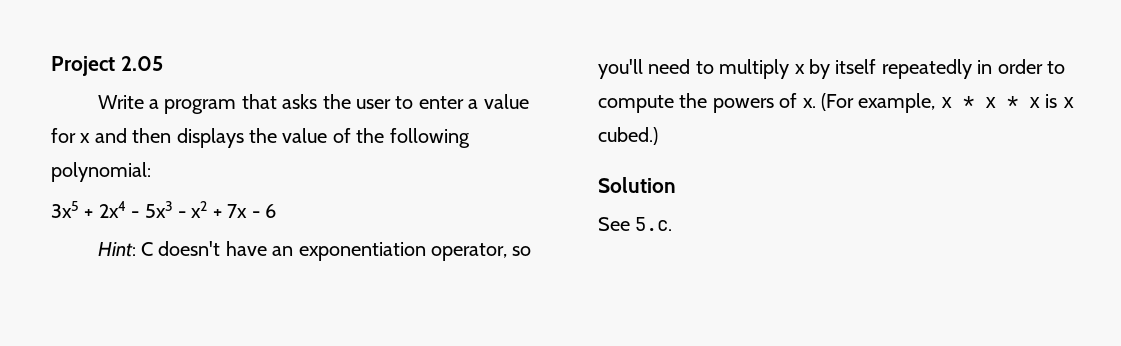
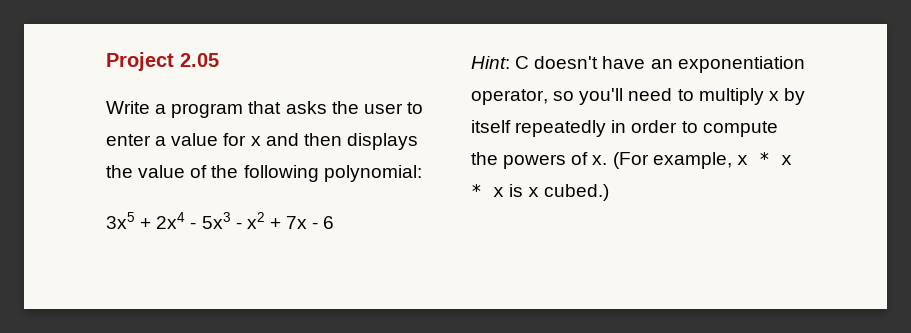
[598,177,676,193] [598,217,673,231] // Solution // See 5.c. -> (610, 192) none

